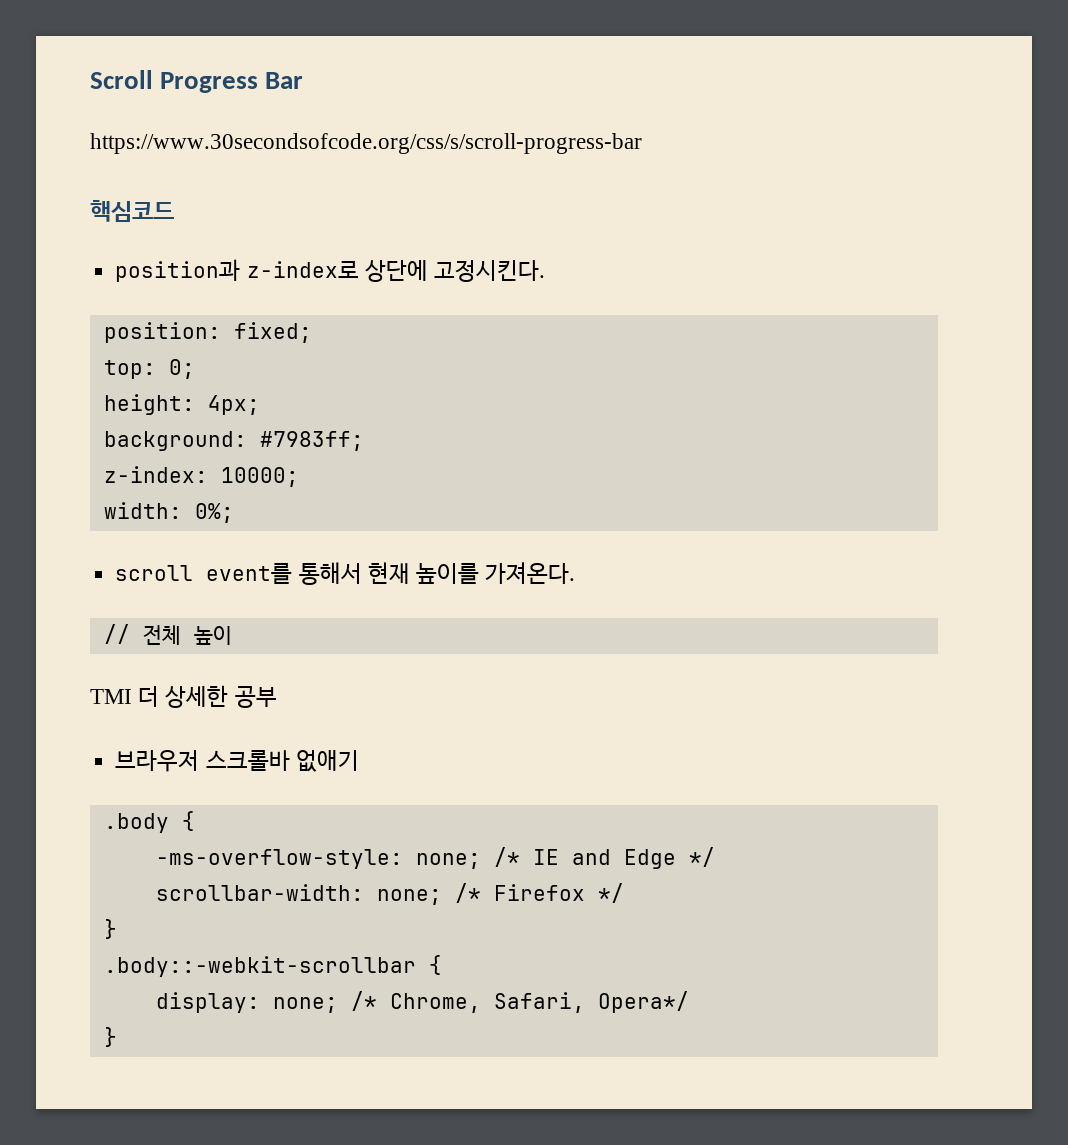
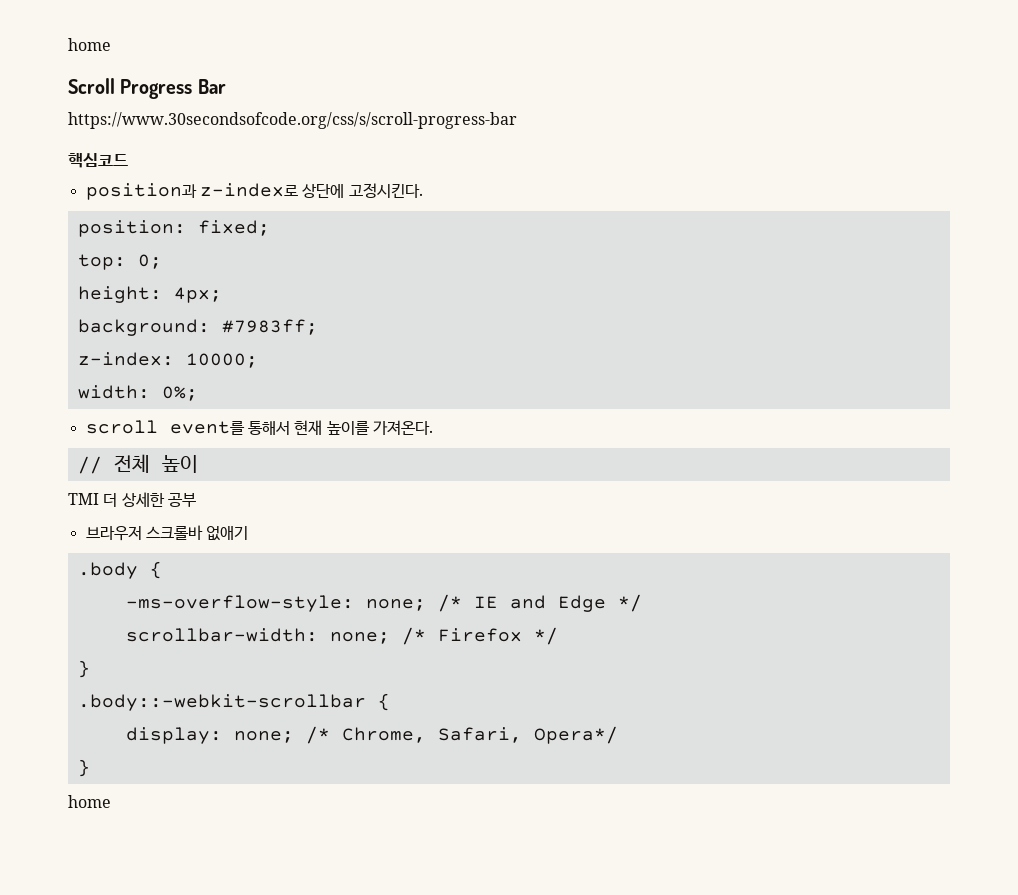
(90, 79) none -> [68,38,111,51] home //
(117, 1037) none -> [68,795,111,808] // home

